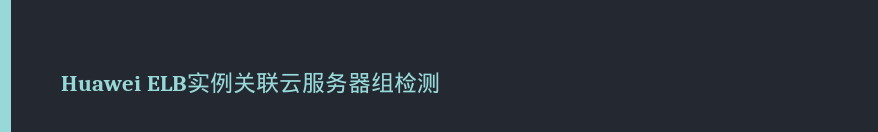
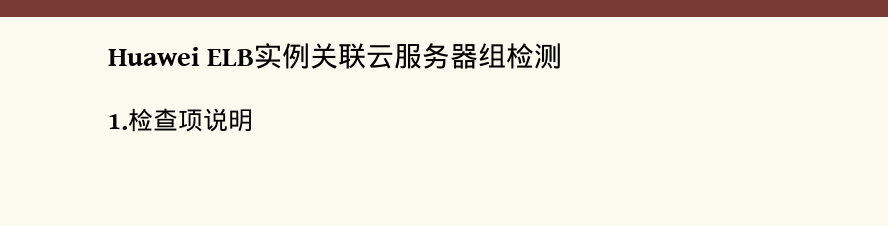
(441, 83) none -> [108,108,253,132] // 1.检查项说明

